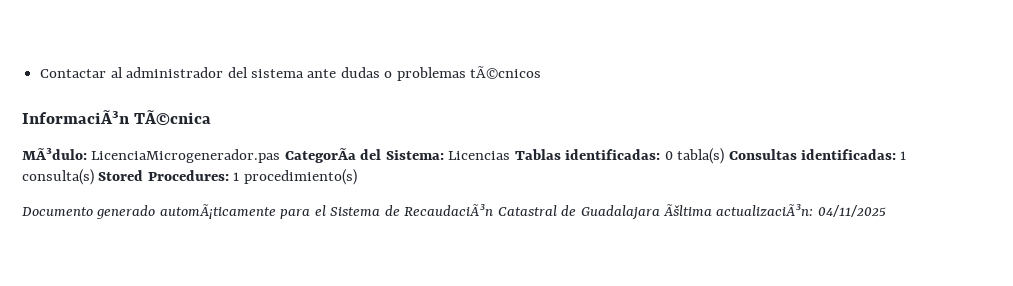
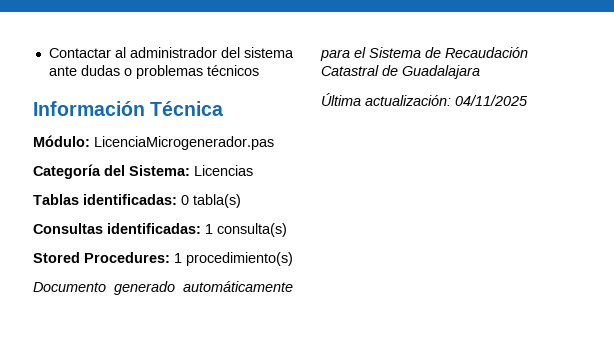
[470,66,542,79] [22,110,212,126] [22,148,87,160] tÃ©cnicos // InformaciÃ³n TÃ©cnica // MÃ³dulo: -> [206,65,259,76] [33,101,224,116] [33,135,90,147] técnicos // Información Técnica // Módulo:
[284,148,356,163] CategorÃa -> [33,164,101,179] // Categoría
(511, 155) none -> (253, 170) //
(725, 156) none -> (241, 201) //
(94, 177) none -> (287, 230) //
[159,204,276,219] automÃ¡ticamente -> [183,281,293,292] automáticamente
[404,204,494,216] RecaudaciÃ³n -> [445,47,528,58] Recaudación
[663,204,814,217] Ãšltima actualizaciÃ³n: -> [321,93,451,106] // Última actualización:

